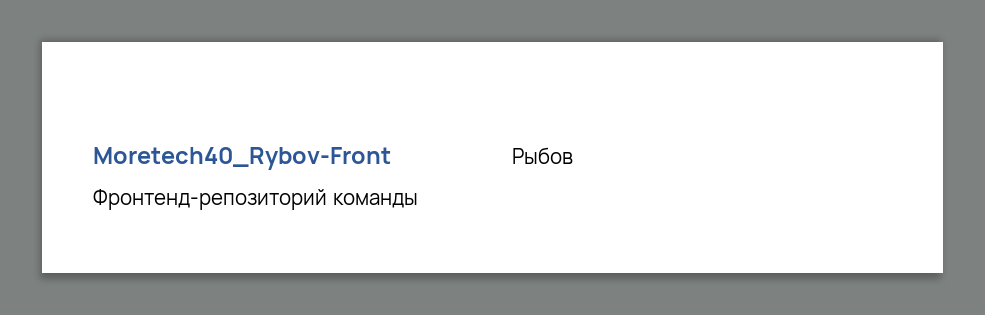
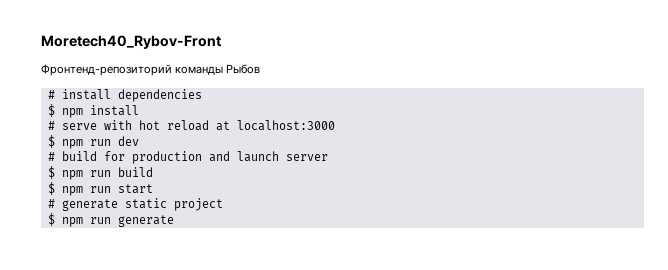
(573, 155) none -> [47,89,202,102] [47,104,139,118] [47,120,335,131] [47,135,139,149] [47,151,328,164] [47,166,153,180] [47,182,153,196] [47,198,223,211] [47,213,174,227] // # install dependencies // $ npm install // # serve with hot reload at localhost:3000 // $ npm run dev // # build for production and launch server // $ npm run build // $ npm run start // # generate static project // $ npm run generate

